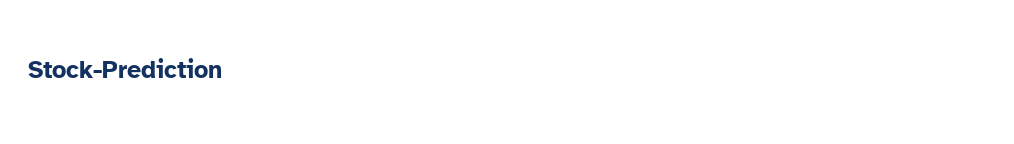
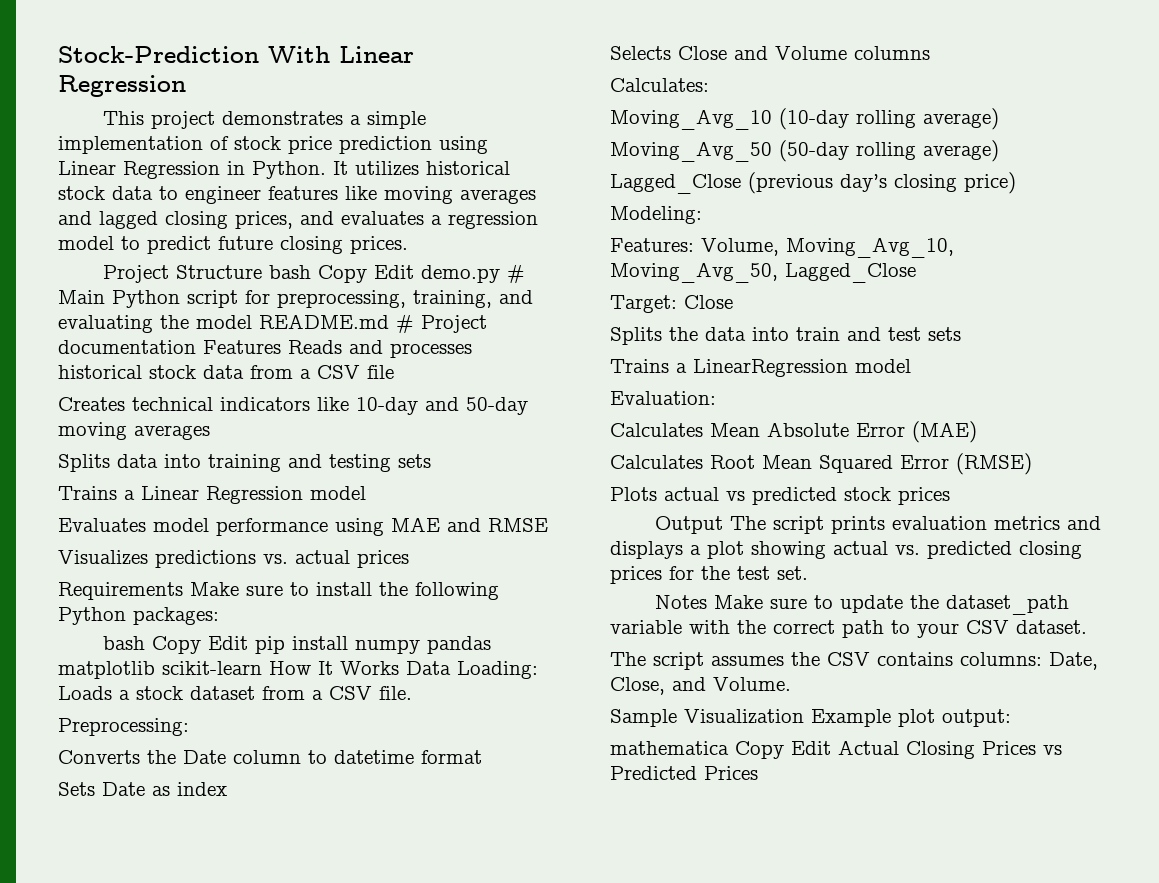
(222, 68) none -> [268,46,414,63] [58,75,186,97] [102,111,426,129] [58,136,488,154] [58,161,510,179] [58,186,536,204] [58,211,538,229] [58,236,408,254] [102,264,525,284] [58,290,533,308] [58,314,487,334] [58,340,472,358] [58,365,394,379] [58,397,528,415] [58,422,210,440] [58,454,431,472] [58,486,366,504] [58,517,548,536] [58,550,409,568] [58,582,499,600] [58,607,219,625] [102,636,491,654] [58,661,538,679] [58,686,412,700] [58,718,189,736] [58,750,482,764] [58,782,227,796] [610,46,930,60] [610,78,709,92] [610,108,999,130] [610,140,999,162] [610,172,1016,194] [610,206,702,224] [610,237,954,258] [610,262,916,283] [610,295,733,313] [610,327,961,345] [610,359,911,377] [610,391,716,405] [610,421,977,443] [610,453,1032,475] [610,487,950,505] [654,516,1101,534] [610,541,1082,559] [610,566,808,584] [654,595,1069,615] [610,620,1087,638] [610,652,1098,670] [610,677,791,695] [610,709,1011,727] [610,740,1062,759] [610,766,758,780] With Linear Regression // This project demonstrates a simple implementation of stock price prediction using Linear Regression in Python. It utilizes historical stock data to engineer features like moving averages and lagged closing prices, and evaluates a regression model to predict future closing prices. // Project Structure bash Copy Edit demo.py # Main Python script for preprocessing, training, and evaluating the model README.md # Project documentation Features Reads and processes historical stock data from a CSV file // Creates technical indicators like 10-day and 50-day moving averages // Splits data into training and testing sets // Trains a Linear Regression model // Evaluates model performance using MAE and RMSE // Visualizes predictions vs. actual prices // Requirements Make sure to install the following Python packages: // bash Copy Edit pip install numpy pandas matplotlib scikit-learn How It Works Data Loading: Loads a stock dataset from a CSV file. // Preprocessing: // Converts the Date column to datetime format // Sets Date as index // Selects Close and Volume columns // Calculates: // Moving_Avg_10 (10-day rolling average) // Moving_Avg_50 (50-day rolling average) // Lagged_Close (previous day’s closing price) // Modeling: // Features: Volume, Moving_Avg_10, Moving_Avg_50, Lagged_Close // Target: Close // Splits the data into train and test sets // Trains a LinearRegression model // Evaluation: // Calculates Mean Absolute Error (MAE) // Calculates Root Mean Squared Error (RMSE) // Plots actual vs predicted stock prices // Output The script prints evaluation metrics and displays a plot showing actual vs. predicted closing prices for the test set. // Notes Make sure to update the dataset_path variable with the correct path to your CSV dataset. // The script assumes the CSV contains columns: Date, Close, and Volume. // Sample Visualization Example plot output: // mathematica Copy Edit Actual Closing Prices vs Predicted Prices

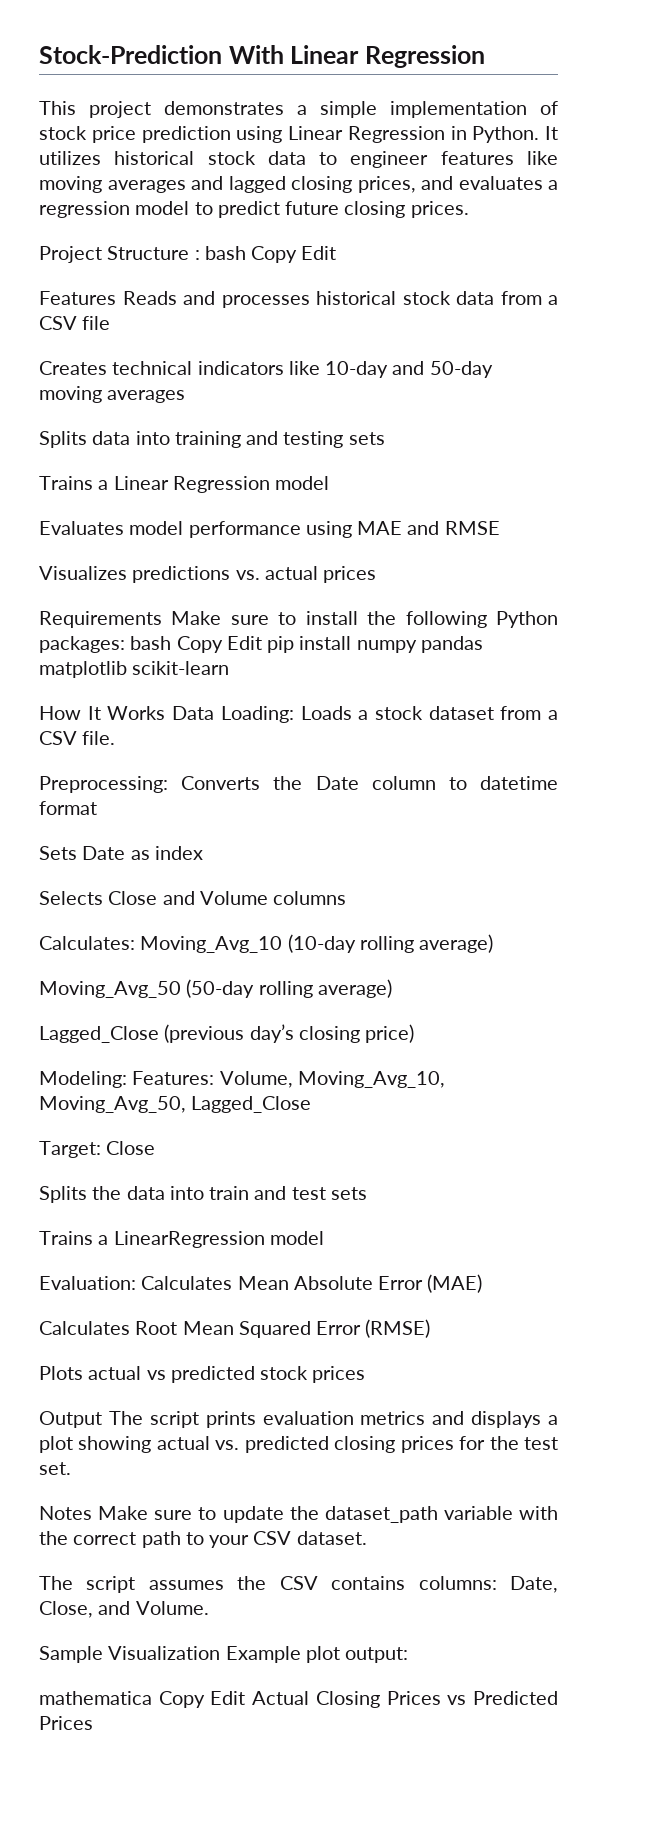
[268,264,525,284] [58,290,533,308] [58,314,487,334] [58,340,196,354] bash Copy Edit demo.py # Main Python script for preprocessing, training, and evaluating the model README.md # Project documentation -> [194,246,337,263] : bash Copy Edit //
(219, 616) // -> (125, 644) none
(262, 668) none -> (230, 668) //
(189, 727) // -> (168, 784) none
(709, 85) // -> (135, 943) none
(702, 215) // -> (127, 1079) none
(716, 398) // -> (136, 1283) none

